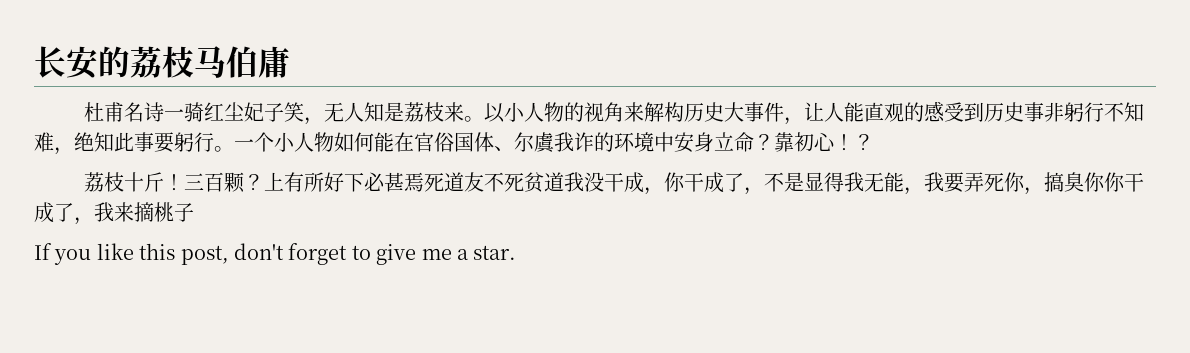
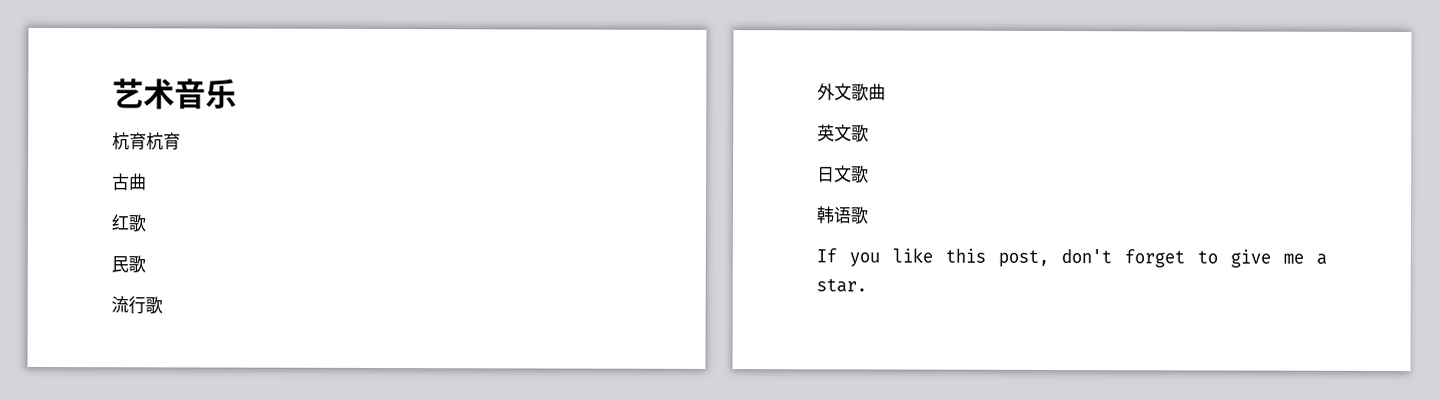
[34,46,290,79] [83,101,1144,125] [34,132,874,155] [83,172,1144,195] [34,202,194,225] 长安的荔枝马伯庸 // 杜甫名诗一骑红尘妃子笑，无人知是荔枝来。以小人物的视角来解构历史大事件，让人能直观的感受到历史事非躬行不知难，绝知此事要躬行。一个小人物如何能在官俗国体、尔虞我诈的环境中安身立命？靠初心！？ // 荔枝十斤！三百颗？上有所好下必甚焉死道友不死贫道我没干成，你干成了，不是显得我无能，我要弄死你，搞臭你你干成了，我来摘桃子 -> [112,78,237,110] [112,132,181,151] [112,173,147,191] [111,214,146,233] [111,255,146,274] [111,296,163,315] [817,83,886,102] [817,124,869,143] [817,165,869,184] [816,206,868,225] 艺术音乐 // 杭育杭育 // 古曲 // 红歌 // 民歌 // 流行歌 // 外文歌曲 // 英文歌 // 日文歌 // 韩语歌

